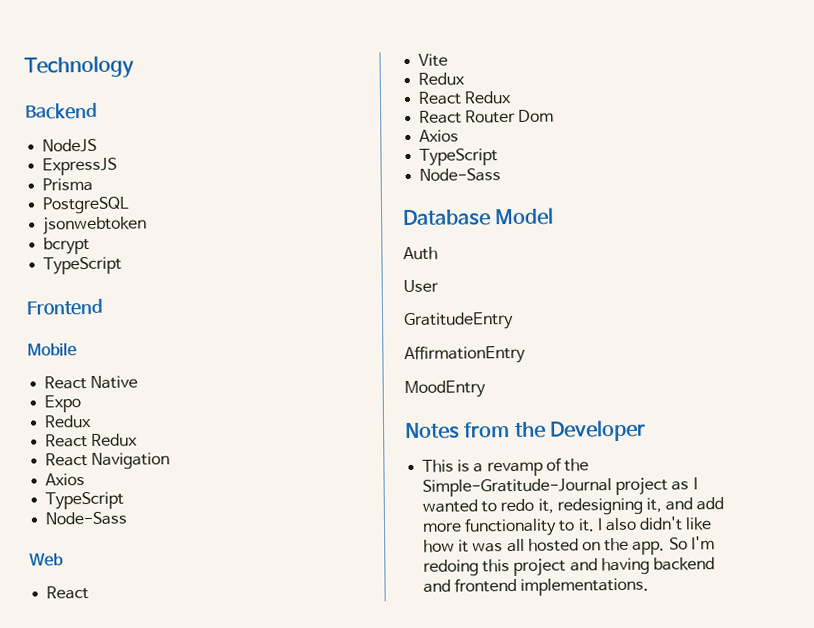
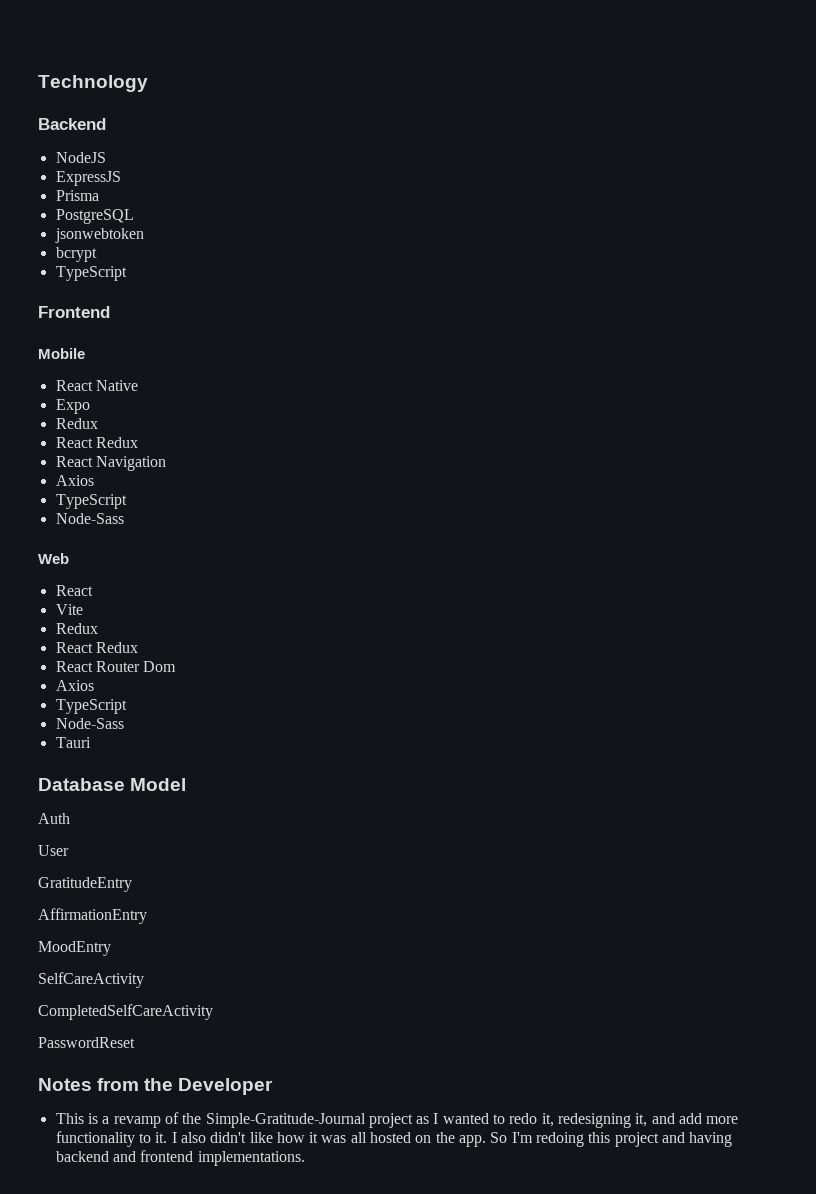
(502, 175) none -> [55,737,91,748] // Tauri
(486, 389) none -> [38,972,144,988] [38,1004,213,1020] [38,1037,135,1048] // SelfCareActivity // CompletedSelfCareActivity // PasswordReset

